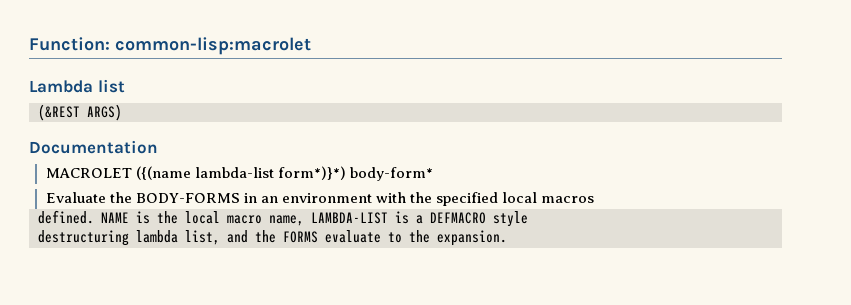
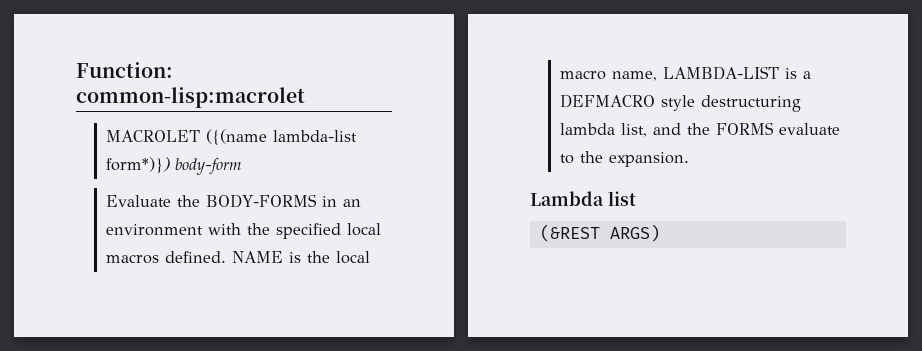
[29,79,125,93] [38,104,122,121] [29,140,158,154] // Lambda list // (&REST ARGS) // Documentation -> (305, 97) none
[277,166,433,181] form*)}*) body-form* -> [105,157,241,175] form*)}) body-form
(595, 199) // -> (159, 259) none
(528, 219) // -> (695, 103) none
(507, 238) none -> [530,191,636,206] [539,224,660,242] // Lambda list // (&REST ARGS)

